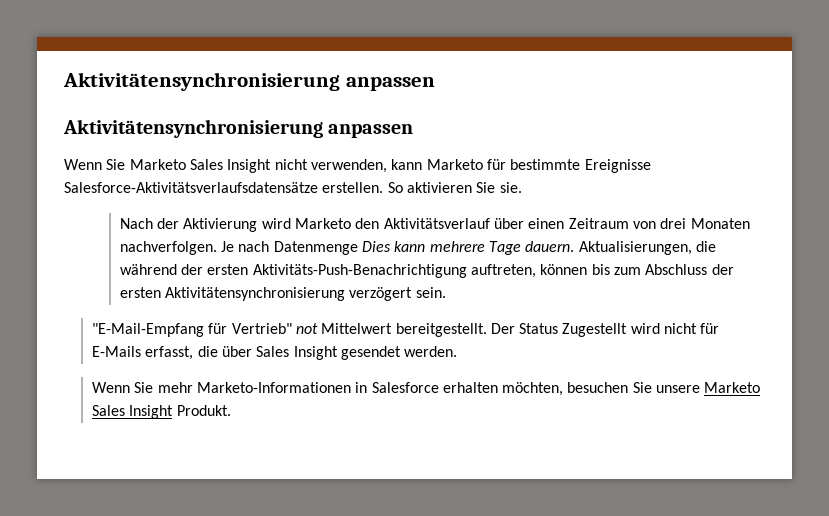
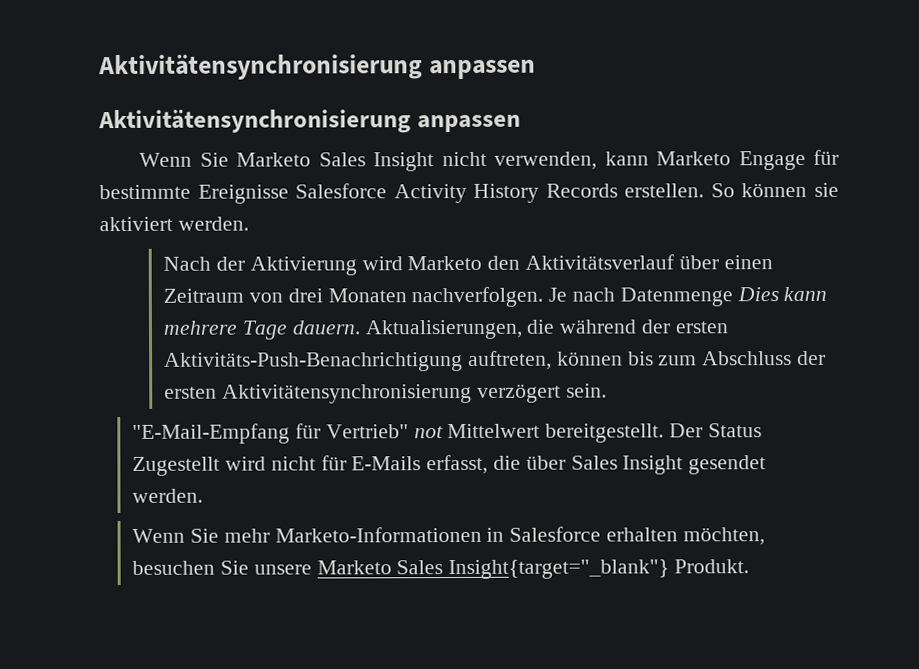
(483, 164) none -> [738,150,806,171] Engage
[64,182,522,193] Salesforce-Aktivitätsverlaufsdatensätze erstellen. So aktivieren Sie sie. -> [295,182,839,204] [99,216,249,232] Salesforce Activity History Records erstellen. So können sie aktiviert werden.
[129,405,174,419] Insight -> [448,559,670,580] Insight{target="_blank"}

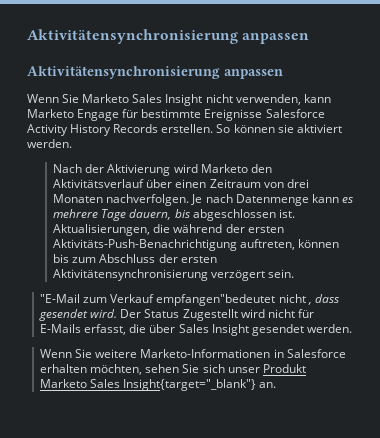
[736,286,828,302] [163,320,360,340] Dies kann mehrere Tage dauern. -> [311,194,353,203] [53,209,295,221] kann es mehrere Tage dauern, bis abgeschlossen ist.
[132,423,665,444] "E-Mail-Empfang für Vertrieb" not Mittelwert bereitgestellt. -> [40,294,339,306] [39,309,118,321] "E-Mail zum Verkauf empfangen"bedeutet nicht , dass gesendet wird.
[223,528,270,543] mehr -> [95,349,138,358] weitere
[132,560,312,575] besuchen Sie unsere -> [145,364,306,373] sehen Sie sich unser Produkt
[673,559,749,574] Produkt. -> [259,382,277,388] an.

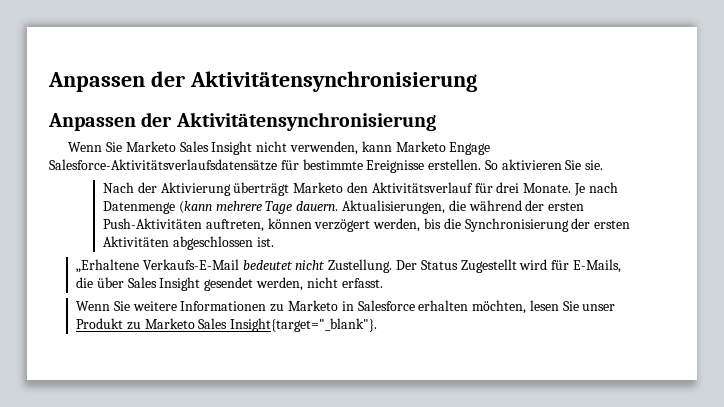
[27,29,310,44] [27,66,283,79] Aktivitätensynchronisierung anpassen // Aktivitätensynchronisierung anpassen -> [48,71,477,92] [48,112,436,131] Anpassen der Aktivitätensynchronisierung // Anpassen der Aktivitätensynchronisierung
(120, 115) none -> [49,159,277,171] Salesforce-Aktivitätsverlaufsdatensätze
[265,109,325,118] [27,124,342,136] [27,139,72,148] Salesforce Activity History Records erstellen. So können sie aktiviert werden. -> [428,159,604,170] erstellen. So aktivieren Sie sie.
[173,164,198,173] wird -> [233,182,290,196] überträgt
[146,179,309,188] [53,194,353,206] [53,209,295,221] über einen Zeitraum von drei Monaten nachverfolgen. Je nach Datenmenge kann es mehrere Tage dauern, bis abgeschlossen ist. -> [474,182,618,196] [103,201,339,214] für drei Monate. Je nach Datenmenge (kann mehrere Tage dauern.
[53,239,238,251] Aktivitäts-Push-Benachrichtigung -> [103,218,203,229] Push-Aktivitäten
[53,254,217,263] [53,269,295,281] [40,294,339,306] [39,309,314,321] [40,324,127,335] bis zum Abschluss der ersten Aktivitätensynchronisierung verzögert sein. // "E-Mail zum Verkauf empfangen"bedeutet nicht , dass gesendet wird. Der Status Zugestellt wird nicht für E-Mails erfasst, -> [314,218,631,232] [103,236,274,250] [76,259,621,273] verzögert werden, bis die Synchronisierung der ersten Aktivitäten abgeschlossen ist. // „Erhaltene Verkaufs-E-Mail bedeutet nicht Zustellung. Der Status Zugestellt wird für E-Mails,
[306,324,352,333] werden. -> [255,277,383,291] werden, nicht erfasst.
[140,349,271,358] Marketo-Informationen -> [180,300,338,312] Informationen zu Marketo
[145,364,225,373] sehen Sie sich -> [529,300,579,311] lesen Sie
[40,379,277,391] Marketo Sales Insight{target="_blank"} an. -> [126,318,378,332] zu Marketo Sales Insight{target="_blank"}.

